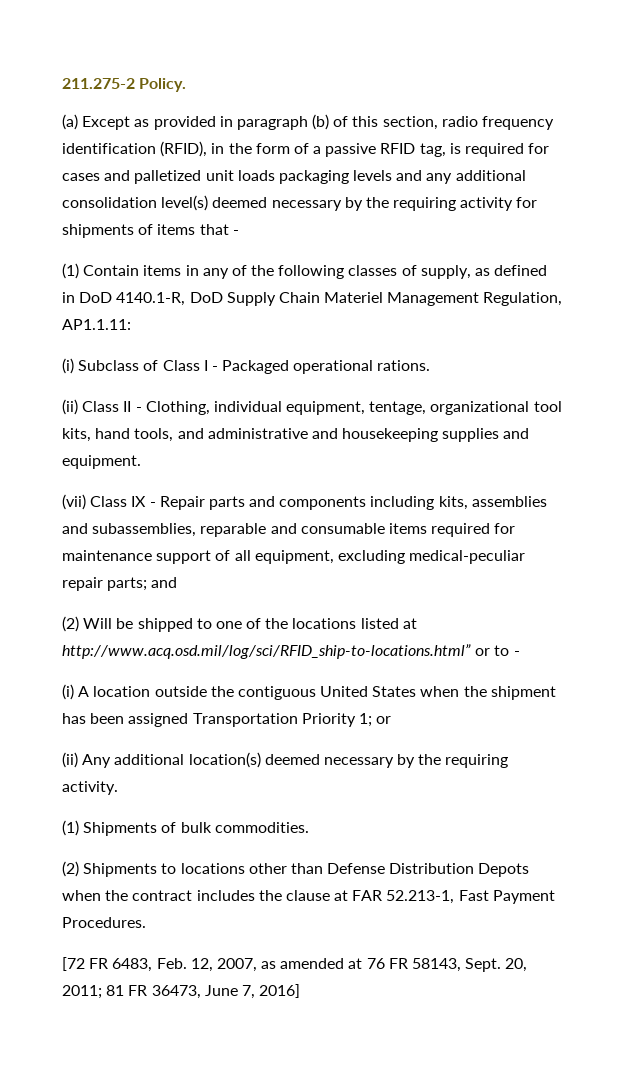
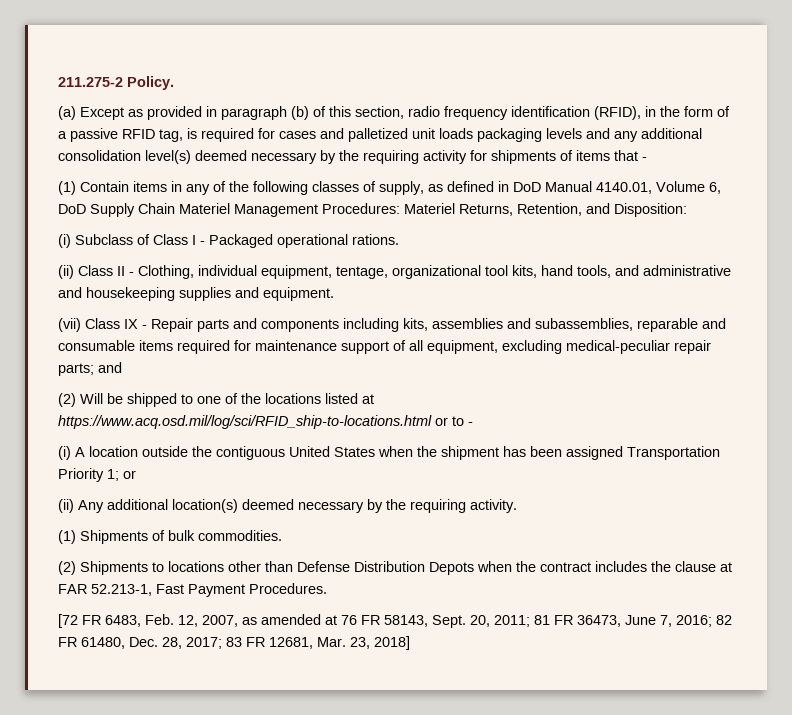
[116,292,186,306] 4140.1-R, -> [545,181,721,194] Manual 4140.01, Volume 6,
[483,292,563,306] [62,319,131,330] Regulation, AP1.1.11: -> [322,203,687,217] Procedures: Materiel Returns, Retention, and Disposition:
[62,644,471,659] http://www.acq.osd.mil/log/sci/RFID_ship-to-locations.html” -> [58,415,432,429] https://www.acq.osd.mil/log/sci/RFID_ship-to-locations.html
[259,984,301,998] 2016] -> [676,615,732,627] [58,636,410,650] 2016; 82 FR 61480, Dec. 28, 2017; 83 FR 12681, Mar. 23, 2018]

